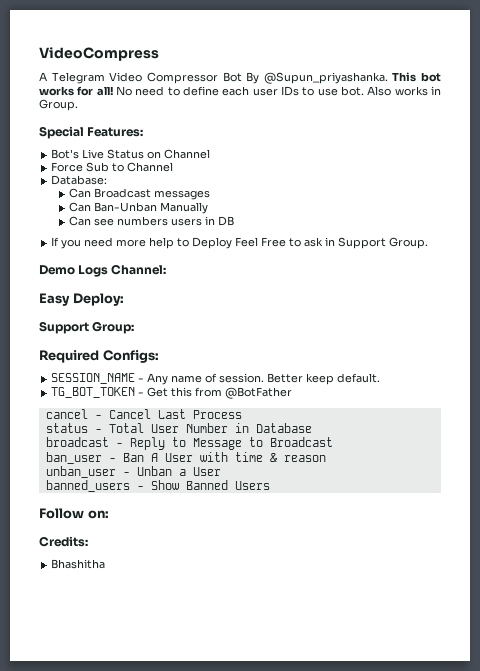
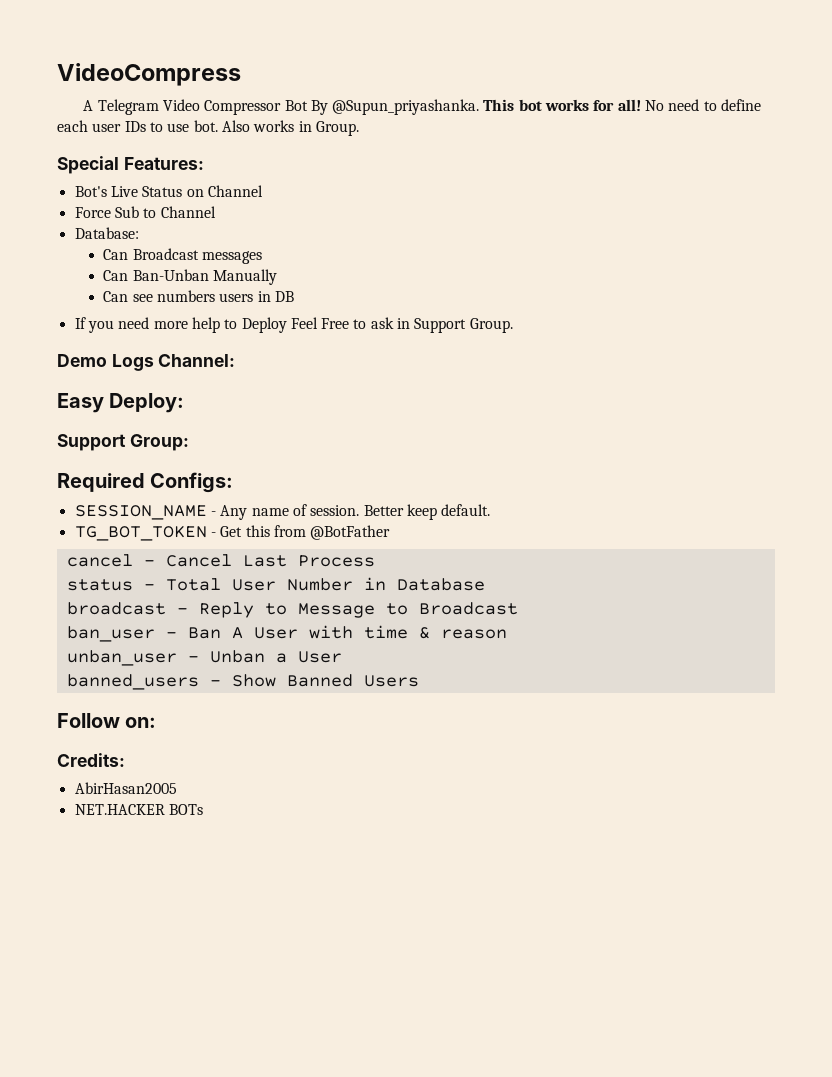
[51,559,106,569] Bhashitha -> [74,782,177,794] [74,804,203,815] AbirHasan2005 // NET.HACKER BOTs

